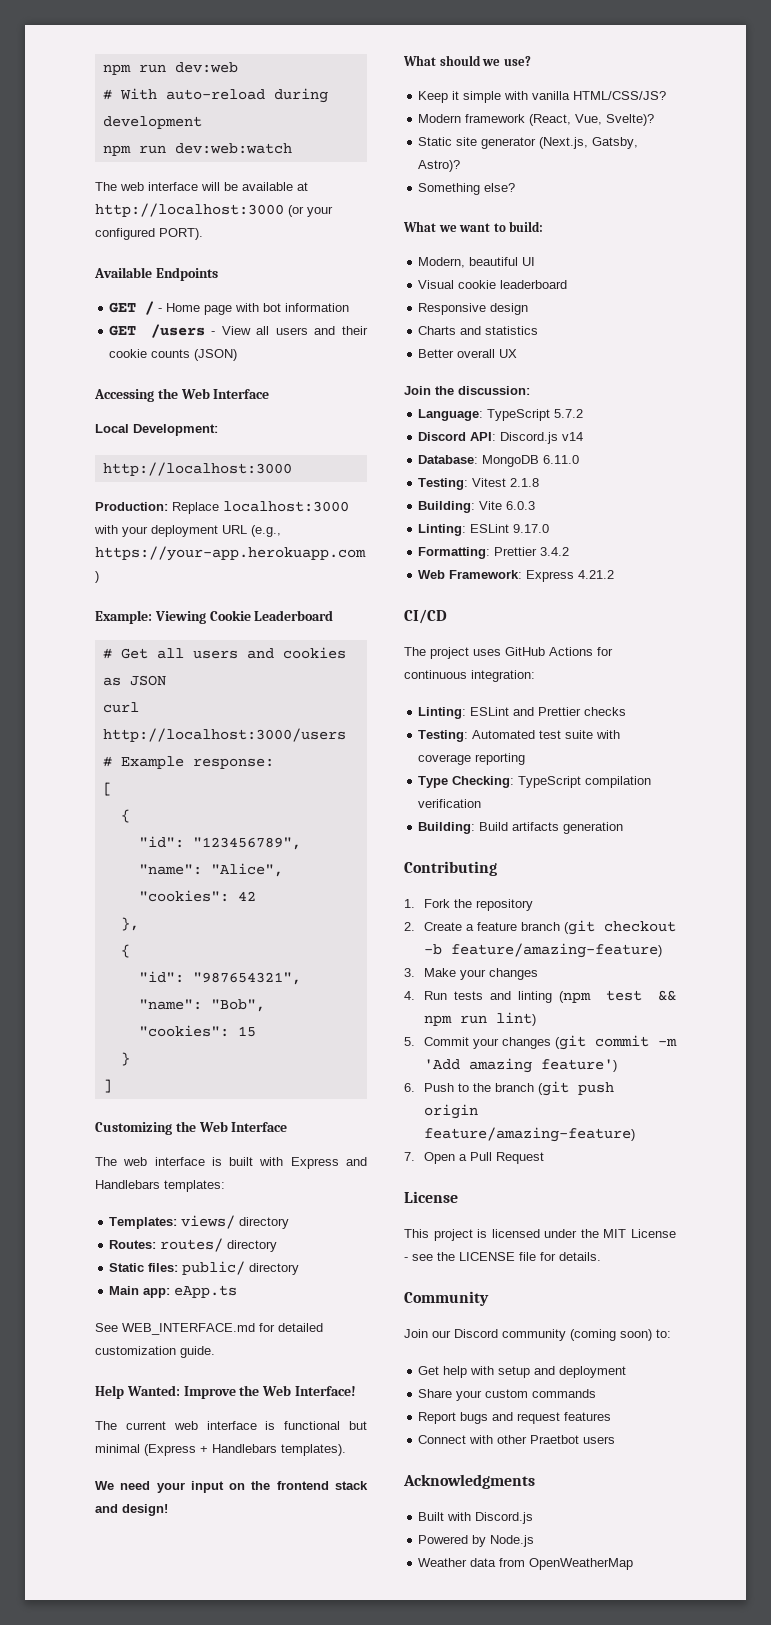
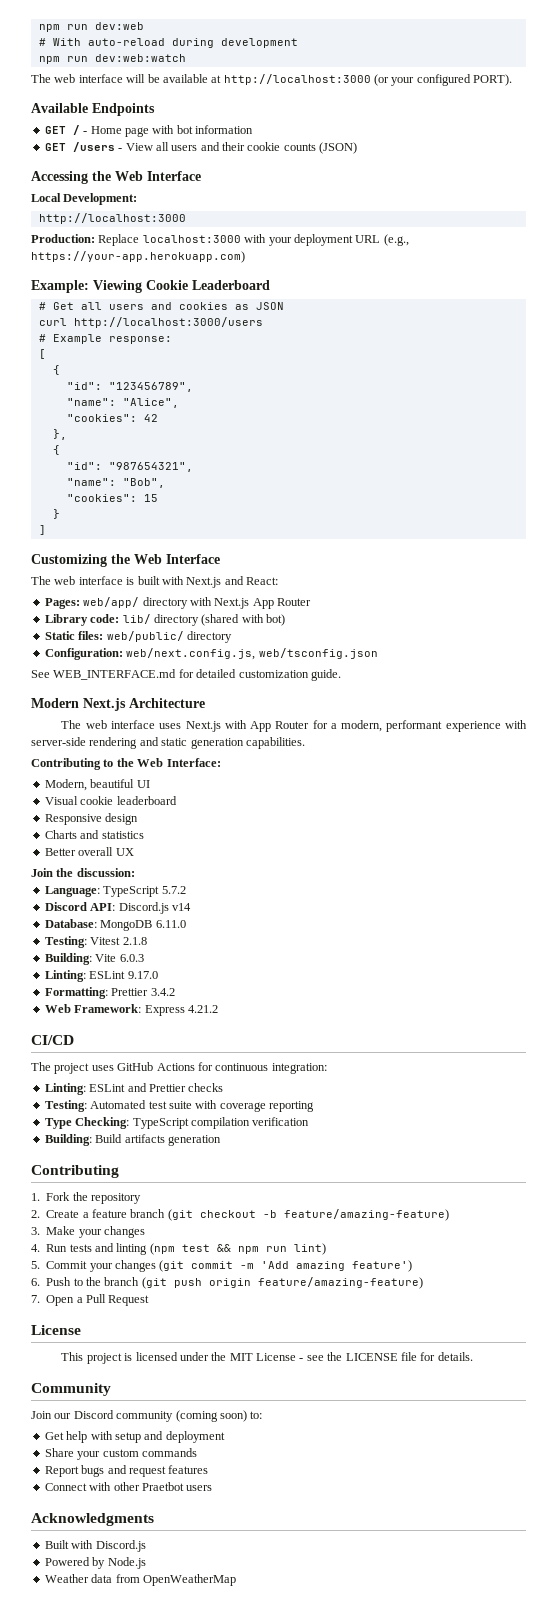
[290,1157,367,1169] [95,1180,225,1192] [109,1215,290,1229] [109,1238,278,1252] Express and Handlebars templates: // Templates: views/ directory // Routes: routes/ directory -> [186,576,278,588] [44,597,311,609] [44,614,285,626] Next.js and React: // Pages: web/app/ directory with Next.js App Router // Library code: lib/ directory (shared with bot)
[182,1261,300,1275] [109,1285,238,1298] public/ directory // Main app: eApp.ts -> [106,631,232,643] [44,648,378,660] web/public/ directory // Configuration: web/next.config.js, web/tsconfig.json
[95,1385,356,1399] [95,1421,367,1430] [95,1444,346,1456] [95,1481,368,1493] [95,1504,168,1516] [403,55,531,66] [418,91,667,103] [418,114,655,126] [418,137,639,149] [418,160,461,172] [418,183,516,195] [403,221,544,232] Help Wanted: Improve the Web Interface! // The current web interface is functional but minimal (Express + Handlebars templates). // We need your input on the frontend stack and design! // What should we use? // Keep it simple with vanilla HTML/CSS/JS? // Modern framework (React, Vue, Svelte)? // Static site generator (Next.js, Gatsby, Astro)? // Something else? // What we want to build: -> [31,698,205,711] [61,720,527,732] [31,737,305,749] [31,758,221,770] Modern Next.js Architecture // The web interface uses Next.js with App Router for a modern, performant experience with server-side rendering and static generation capabilities. // Contributing to the Web Interface:

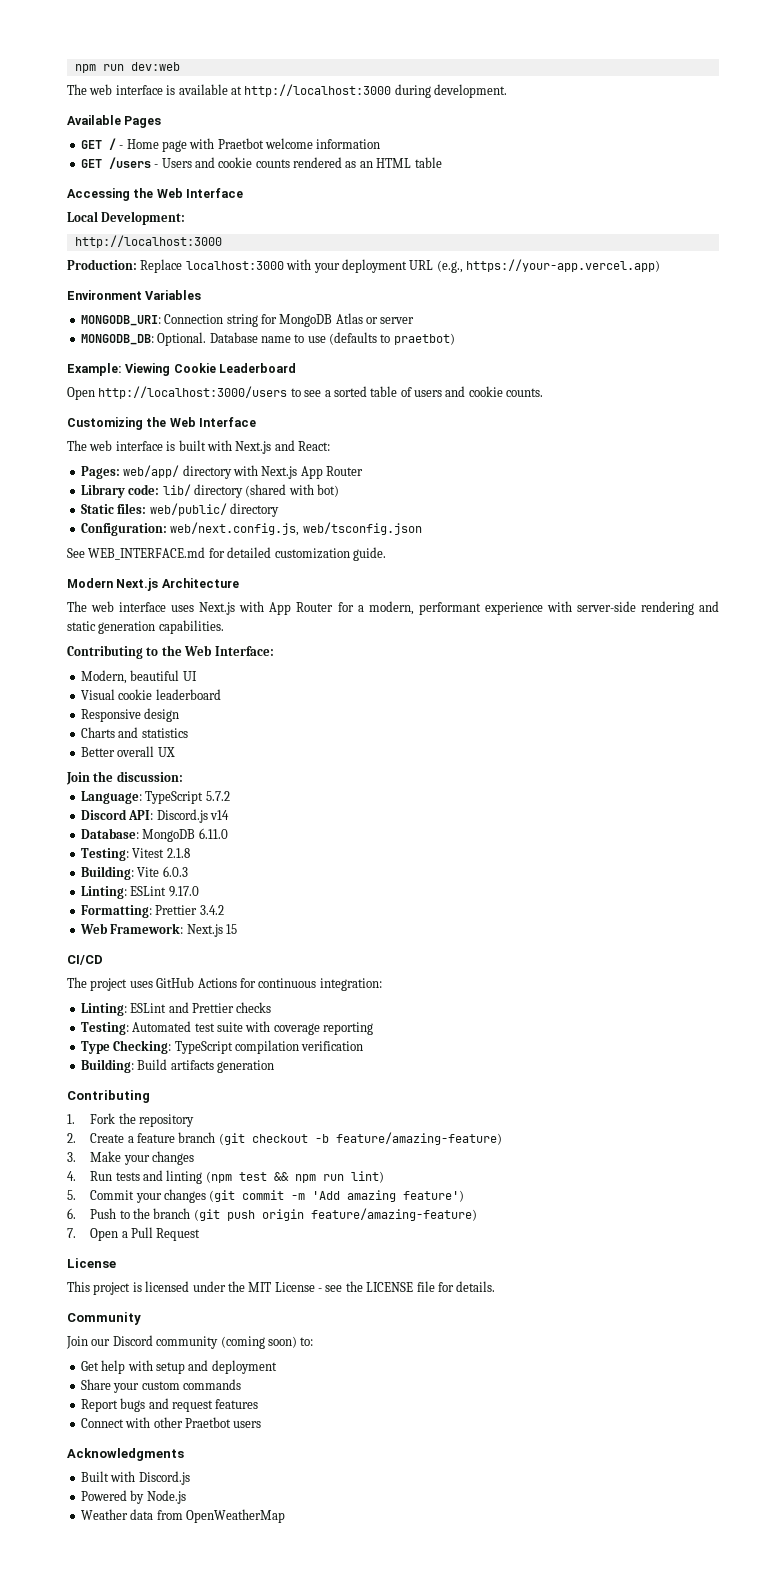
[38,38,298,48] [38,54,186,64] [31,74,160,83] // # With auto-reload during development // npm run dev:web:watch // The web interface will be -> [67,84,176,95] // The web interface is
[374,74,513,86] (or your configured PORT). -> [394,84,507,98] during development.
[92,103,155,116] Endpoints -> [124,116,162,128] Pages
[176,125,193,134] bot -> [217,138,313,149] Praetbot welcome
[125,142,358,154] View all users and their cookie counts (JSON) -> [161,157,442,168] Users and cookie counts rendered as an HTML table
[31,251,245,263] [31,280,270,293] [38,302,284,310] [38,317,263,328] [38,334,172,344] [38,349,46,359] [52,365,60,375] [66,382,193,392] [66,398,179,408] [66,414,158,422] [52,429,67,440] [52,445,60,455] [66,462,193,472] [66,478,165,488] [66,494,158,502] [52,509,60,519] [38,525,46,535] https://your-app.herokuapp.com) // Example: Viewing Cookie Leaderboard // # Get all users and cookies as JSON // curl http://localhost:3000/users // # Example response: // [ // { // "id": "123456789", // "name": "Alice", // "cookies": 42 // }, // { // "id": "987654321", // "name": "Bob", // "cookies": 15 // } // ] -> [466,259,660,272] [67,290,202,300] [80,313,415,327] [80,332,455,346] [67,363,297,376] [67,386,544,400] https://your-app.vercel.app) // Environment Variables // MONGODB_URI: Connection string for MongoDB Atlas or server // MONGODB_DB: Optional. Database name to use (defaults to praetbot) // Example: Viewing Cookie Leaderboard // Open http://localhost:3000/users to see a sorted table of users and cookie counts.
[144,1005,218,1016] Express 4.21.2 -> [186,924,237,937] Next.js 15

